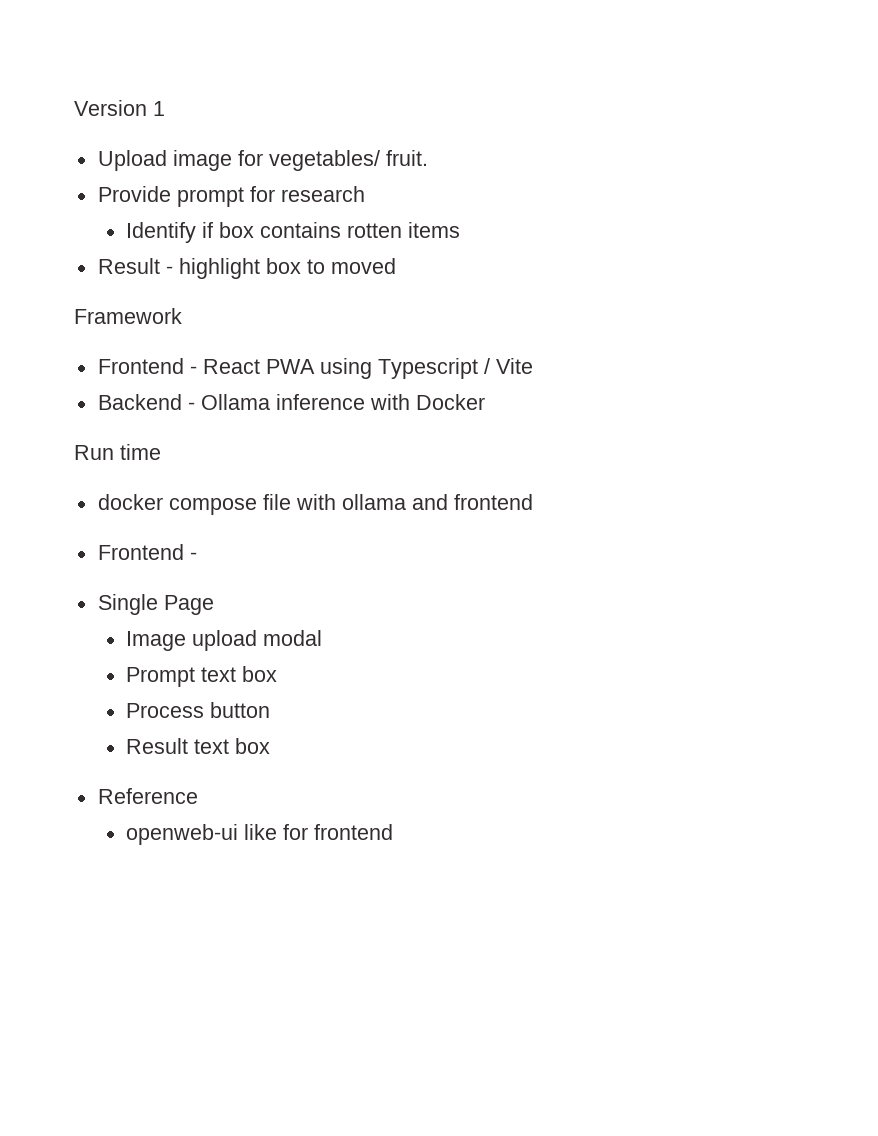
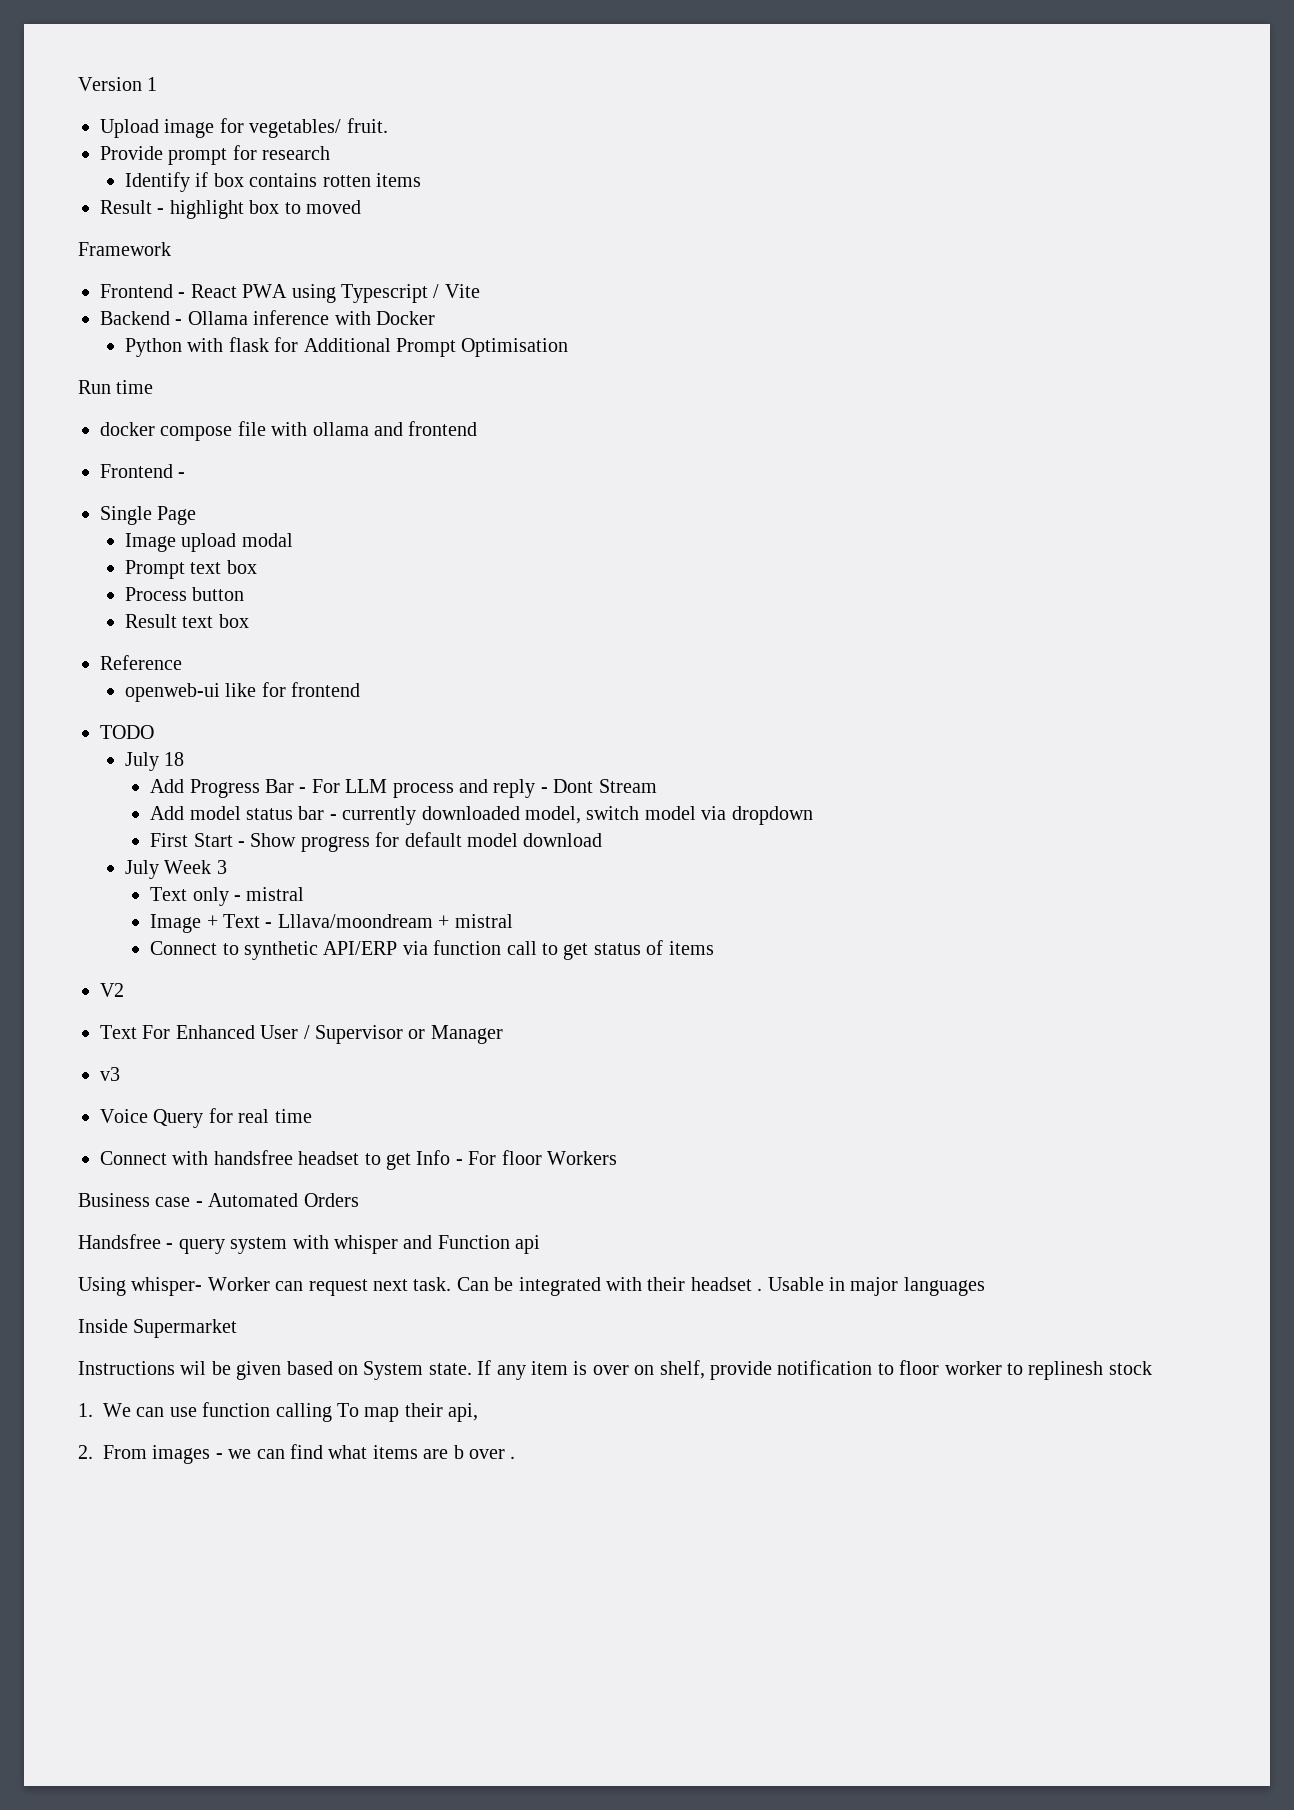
(485, 402) none -> [125,337,569,357] // Python with flask for Additional Prompt Optimisation
(394, 832) none -> [100,725,154,739] [125,752,185,771] [150,779,657,798] [150,806,813,825] [150,832,603,852] [125,860,227,879] [150,887,305,906] [150,914,513,933] [150,940,714,960] [100,983,124,997] [100,1025,503,1044] [100,1067,120,1081] [100,1108,312,1128] [100,1150,617,1170] [78,1193,359,1207] [78,1234,541,1254] [78,1277,985,1296] [78,1319,238,1338] [78,1360,1152,1380] [78,1402,479,1422] [78,1444,516,1464] // TODO // July 18 // Add Progress Bar - For LLM process and reply - Dont Stream // Add model status bar - currently downloaded model, switch model via dropdown // First Start - Show progress for default model download // July Week 3 // Text only - mistral // Image + Text - Lllava/moondream + mistral // Connect to synthetic API/ERP via function call to get status of items // V2 // Text For Enhanced User / Supervisor or Manager // v3 // Voice Query for real time // Connect with handsfree headset to get Info - For floor Workers // Business case - Automated Orders // Handsfree - query system with whisper and Function api // Using whisper- Worker can request next task. Can be integrated with their headset . Usable in major languages // Inside Supermarket // Instructions wil be given based on System state. If any item is over on shelf, provide notification to floor worker to replinesh stock // 1. We can use function calling To map their api, // 2. From images - we can find what items are b over .

